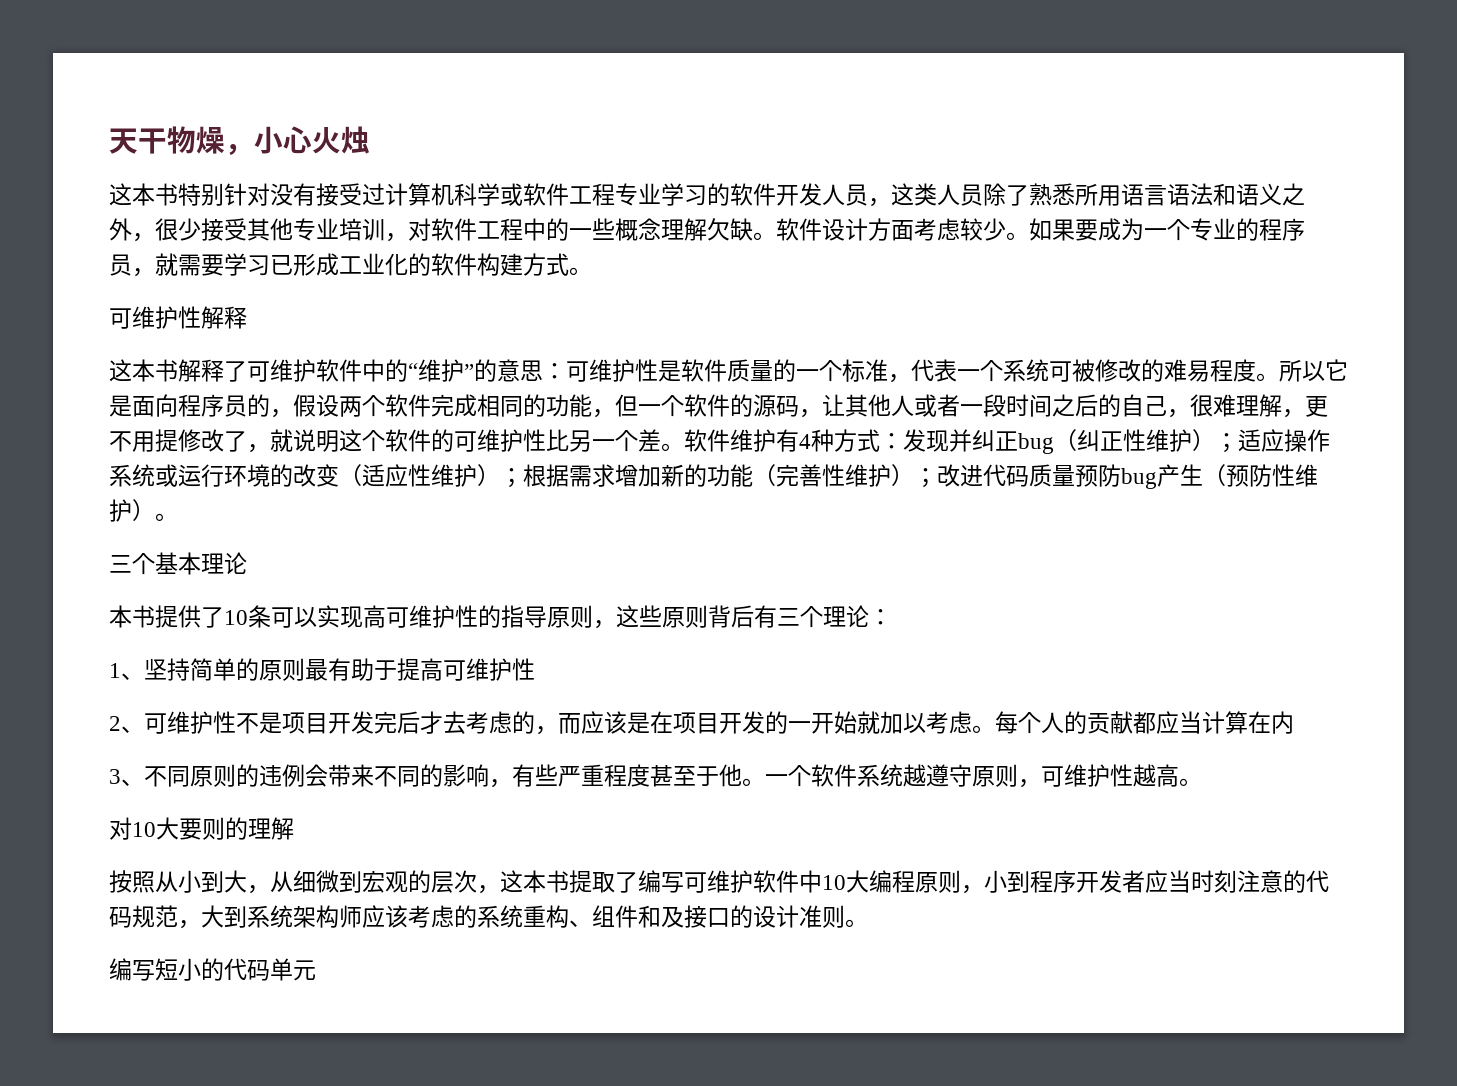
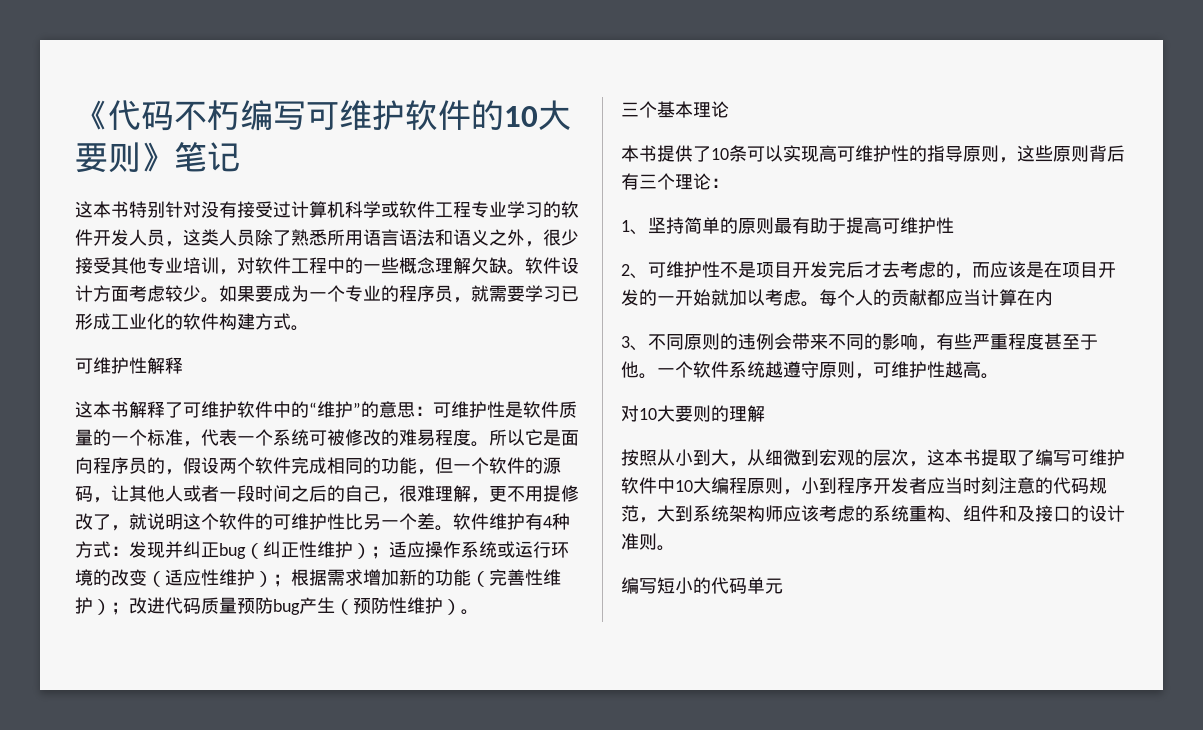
[109,126,370,156] 天干物燥，小心火烛 -> [75,100,571,131] [75,142,240,173] 《代码不朽编写可维护软件的10大要则》笔记

